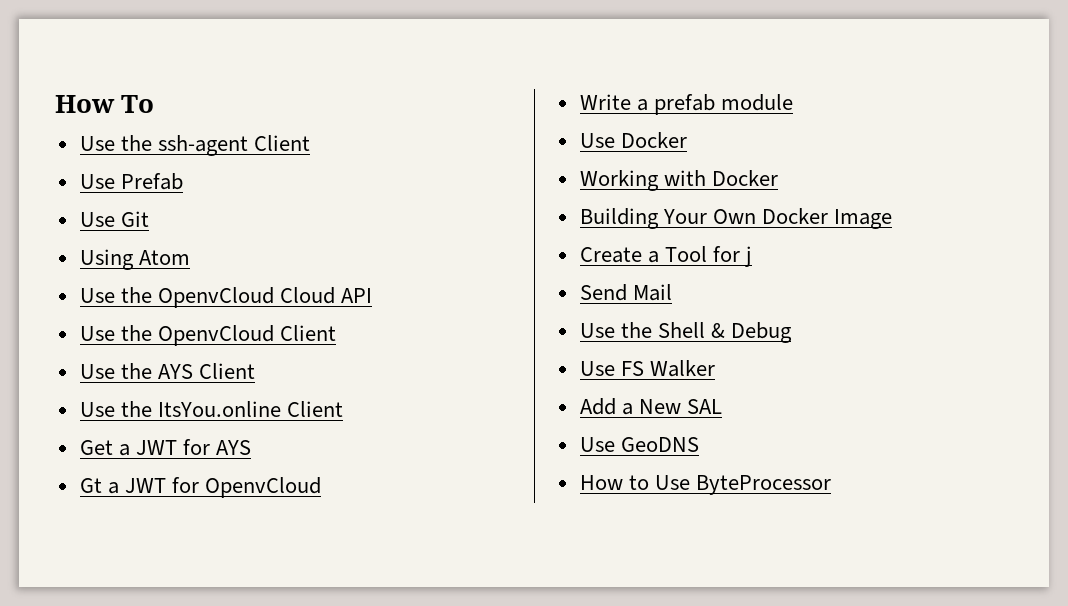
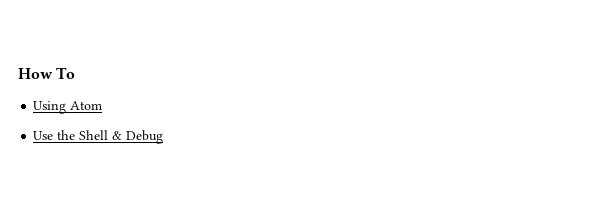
[79,135,310,156] [79,173,183,190] [79,211,149,227] [79,249,190,270] [79,287,373,308] [79,325,336,346] [79,363,255,379] [79,401,343,417] [79,439,252,456] [79,477,322,498] [579,94,793,115] [579,132,687,148] [579,170,778,191] [579,208,893,229] [579,246,753,267] [579,284,672,301] Use the ssh-agent Client // Use Prefab // Use Git // Using Atom // Use the OpenvCloud Cloud API // Use the OpenvCloud Client // Use the AYS Client // Use the ItsYou.online Client // Get a JWT for AYS // Gt a JWT for OpenvCloud // Write a prefab module // Use Docker // Working with Docker // Building Your Own Docker Image // Create a Tool for j // Send Mail -> [33,101,103,114] Using Atom
[579,360,715,377] [579,398,722,415] [579,437,699,452] [579,475,831,495] // Use FS Walker // Add a New SAL // Use GeoDNS // How to Use ByteProcessor -> (164, 137) none

